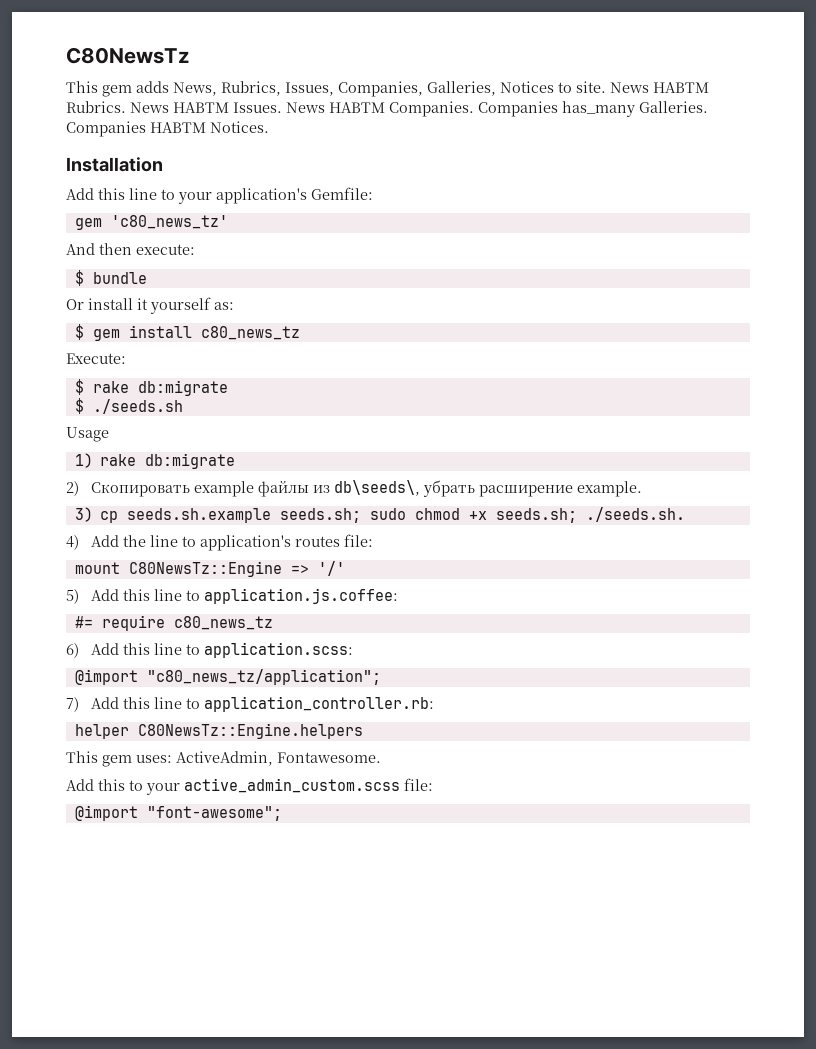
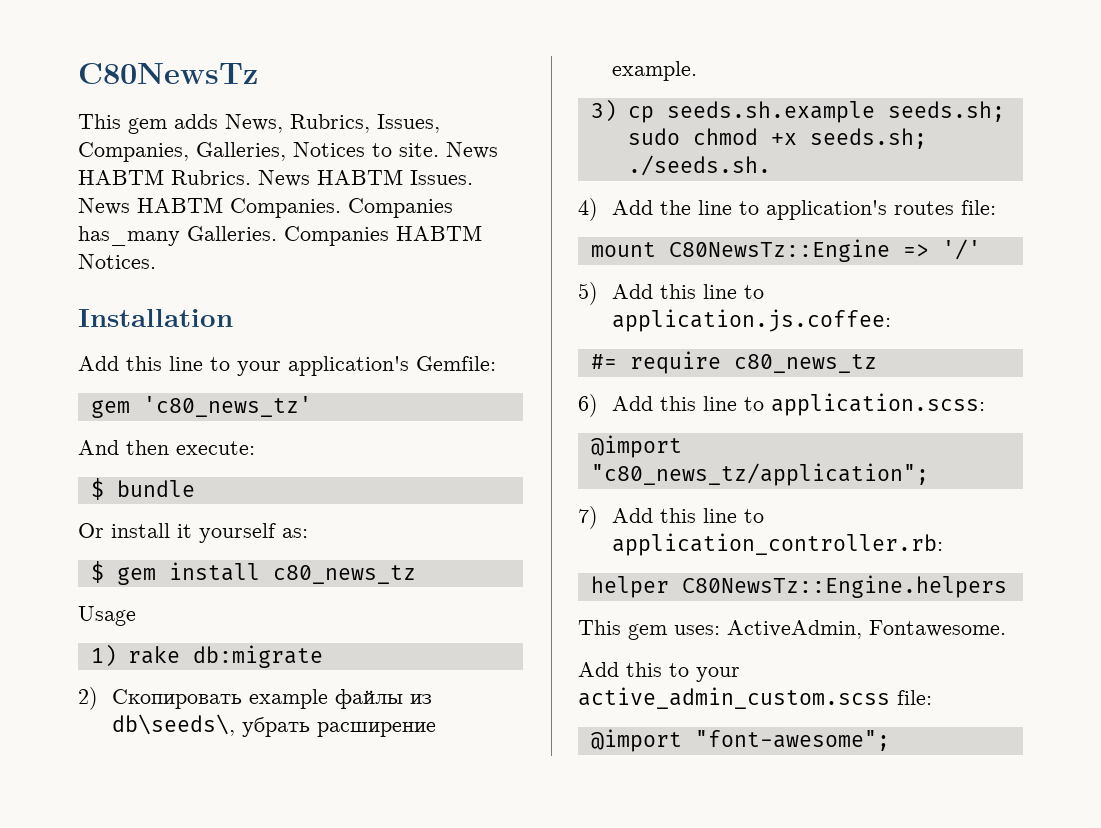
[66,353,126,364] [74,379,228,396] [74,398,183,414] // Execute: // $ rake db:migrate // $ ./seeds.sh -> (416, 574) none

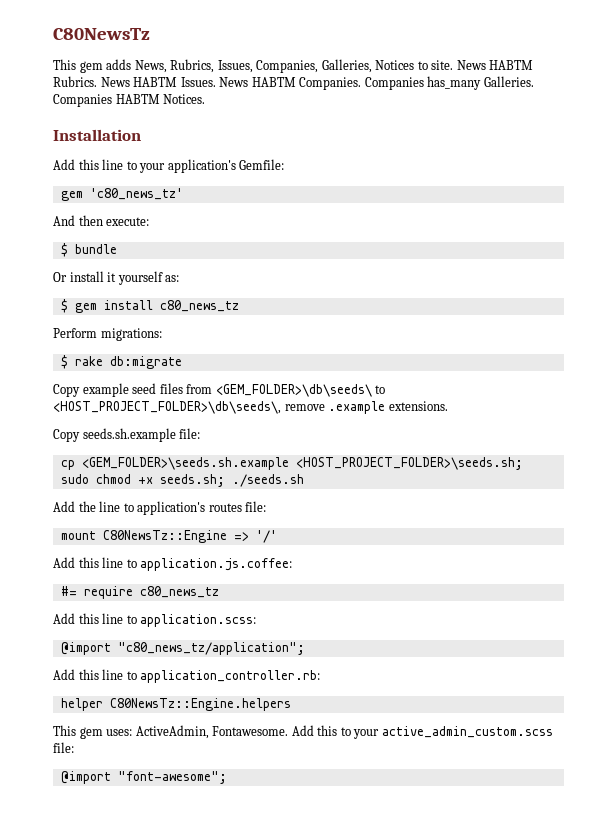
[78,606,136,626] [90,644,117,667] Usage // 1) -> [53,328,162,341] [60,355,68,369] Perform migrations: // $
[78,687,432,710] [111,714,436,737] [611,61,697,81] [590,99,1005,123] 2) Скопировать example файлы из db\seeds\, убрать расширение example. // 3) cp seeds.sh.example seeds.sh; -> [53,383,386,397] [53,401,448,414] [53,428,201,442] [60,457,523,470] Copy example seed files from <GEM_FOLDER>\db\seeds\ to <HOST_PROJECT_FOLDER>\db\seeds\, remove .example extensions. // Copy seeds.sh.example file: // cp <GEM_FOLDER>\seeds.sh.example <HOST_PROJECT_FOLDER>\seeds.sh;
[627,155,771,176] [578,198,598,221] ./seeds.sh. // 4) -> [231,474,304,487] ./seeds.sh //
[578,282,598,305] 5) -> (277, 536) none
[578,394,598,417] 6) -> (219, 592) none
[578,506,598,529] 7) -> (305, 648) none
(1006, 628) // -> (289, 731) none

